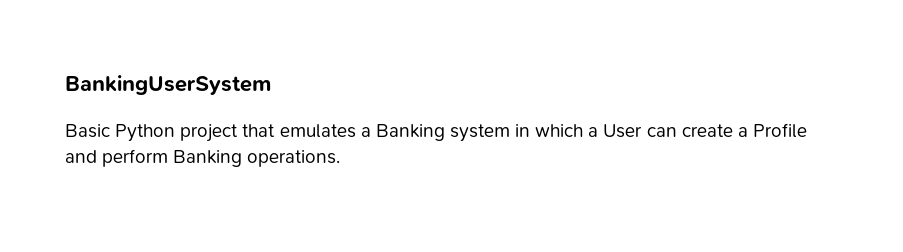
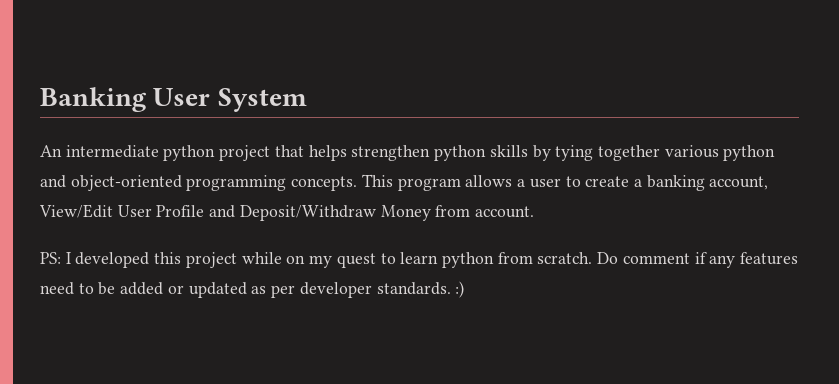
[65,75,271,95] [65,123,807,142] [65,149,341,167] BankingUserSystem // Basic Python project that emulates a Banking system in which a User can create a Profile and perform Banking operations. -> [40,87,307,112] [40,145,776,161] [40,174,769,191] [39,204,535,221] [40,252,799,268] [40,281,465,298] Banking User System // An intermediate python project that helps strengthen python skills by tying together various python and object-oriented programming concepts. This program allows a user to create a banking account, View/Edit User Profile and Deposit/Withdraw Money from account. // PS: I developed this project while on my quest to learn python from scratch. Do comment if any features need to be added or updated as per developer standards. :)

